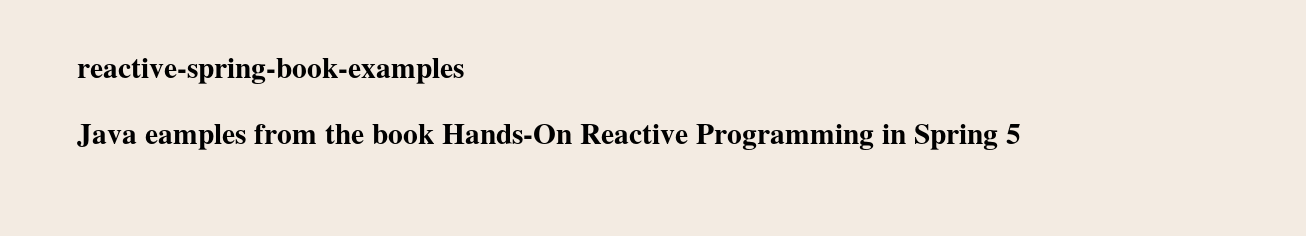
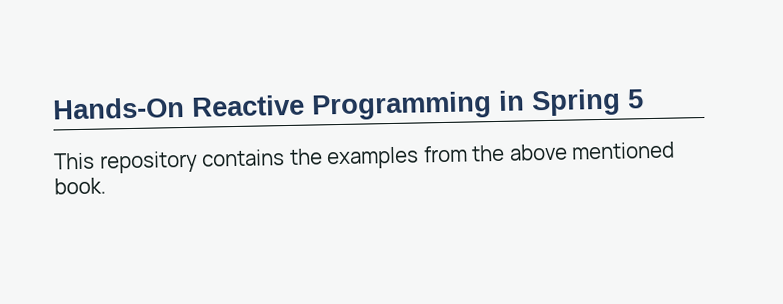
[77,58,464,84] [77,124,435,150] reactive-spring-book-examples // Java eamples from the book -> (52, 108) none
(1021, 134) none -> [53,141,676,174] [54,177,106,195] // This repository contains the examples from the above mentioned book.

